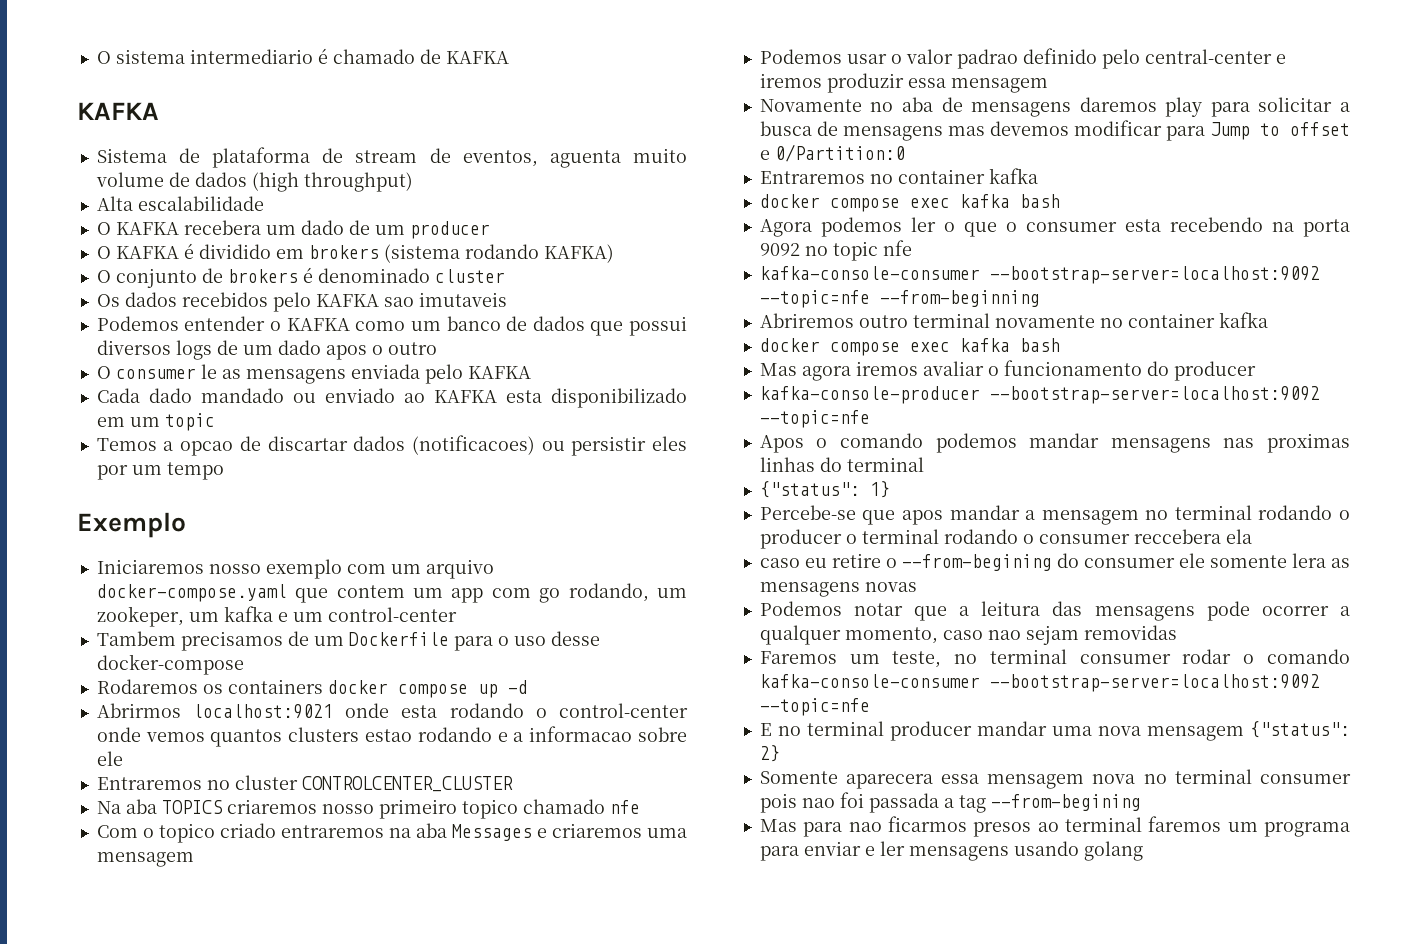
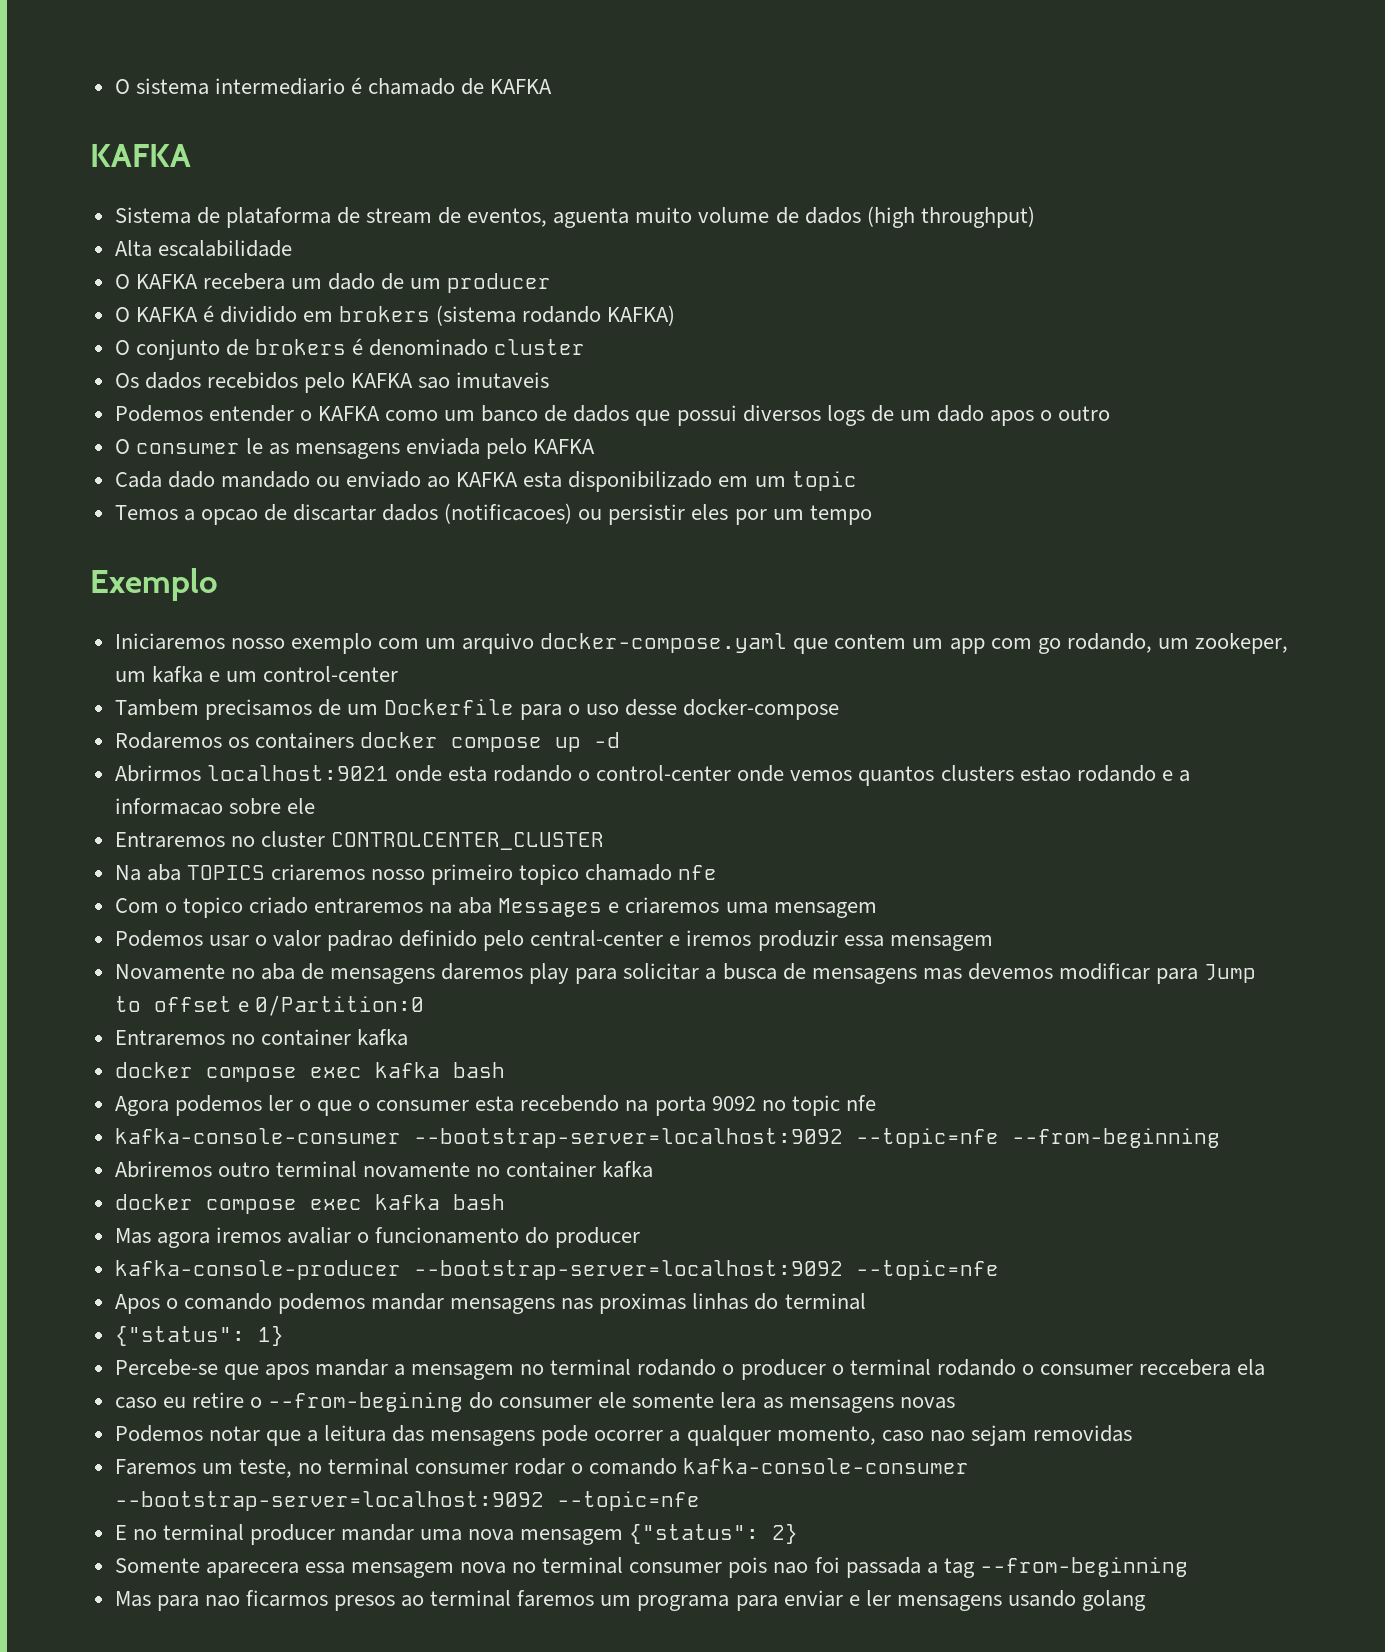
[990,794,1141,811] --from-begining -> [979,1557,1188,1577] --from-beginning

